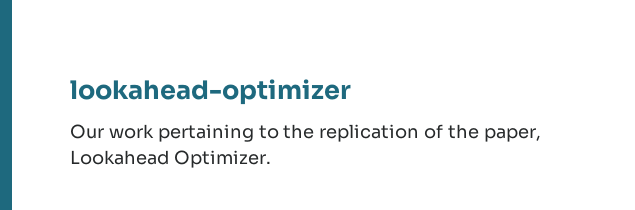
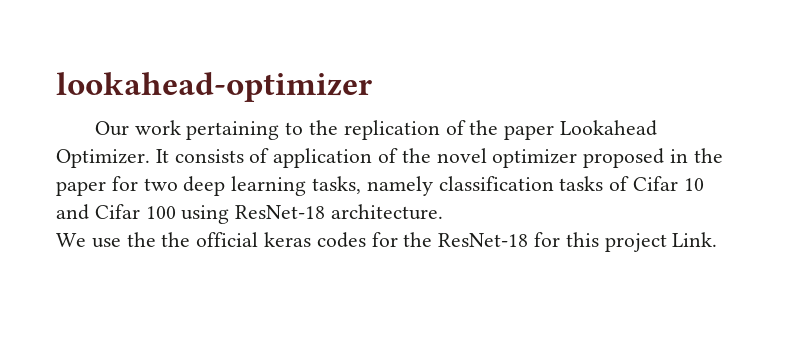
[483,128,541,142] paper, -> [504,125,555,140] paper
(271, 159) none -> [155,148,723,168] [56,176,704,196] [56,204,444,224] [56,232,718,252] It consists of application of the novel optimizer proposed in the paper for two deep learning tasks, namely classification tasks of Cifar 10 and Cifar 100 using ResNet-18 architecture. // We use the the official keras codes for the ResNet-18 for this project Link.

